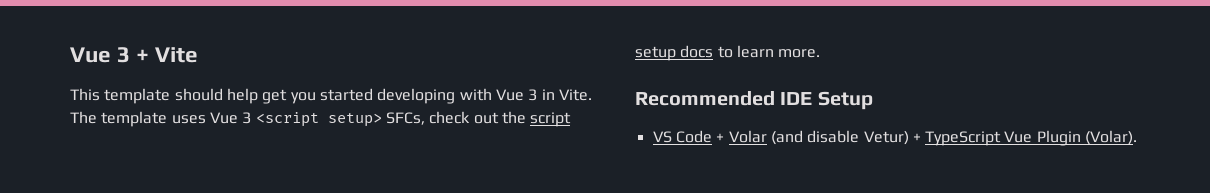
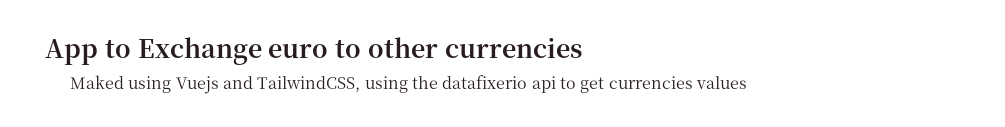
[70,47,199,63] [70,88,592,104] [70,111,572,127] [635,45,821,61] [635,91,873,110] [652,130,1138,146] Vue 3 + Vite // This template should help get you started developing with Vue 3 in Vite. The template uses Vue 3 <script setup> SFCs, check out the script setup docs to learn more. // Recommended IDE Setup // VS Code + Volar (and disable Vetur) + TypeScript Vue Plugin (Volar). -> [45,37,582,65] [70,75,747,94] App to Exchange euro to other currencies // Maked using Vuejs and TailwindCSS, using the datafixerio api to get currencies values

